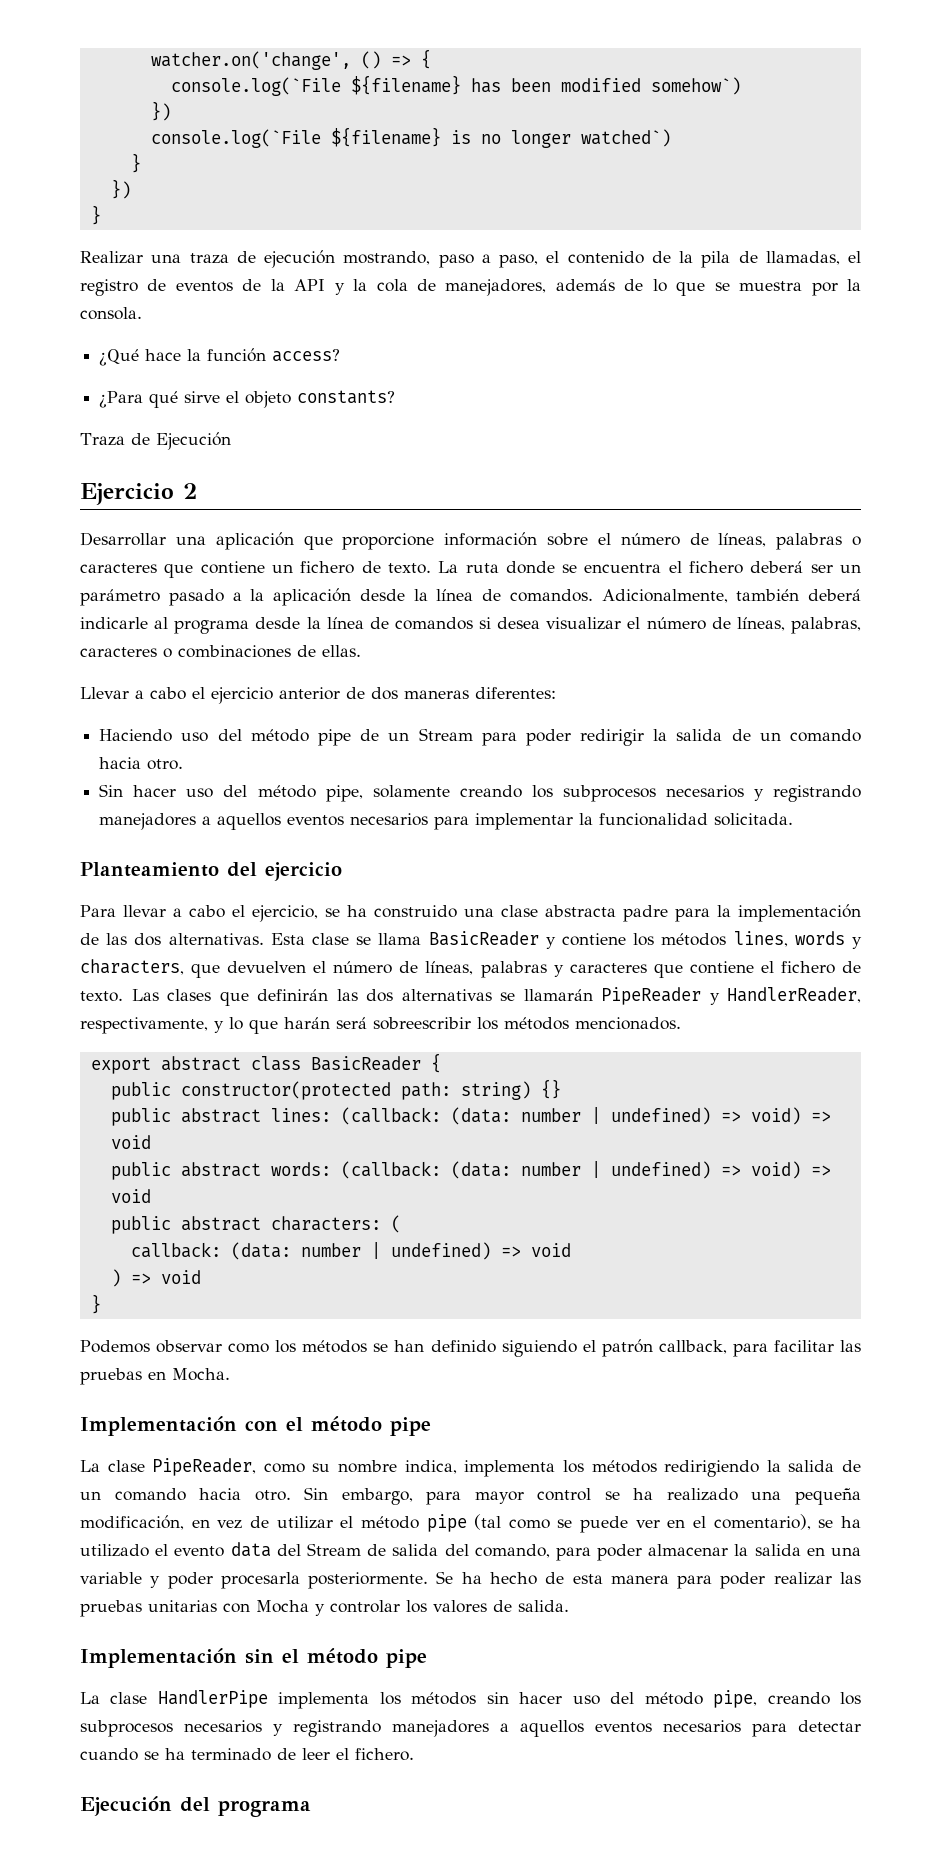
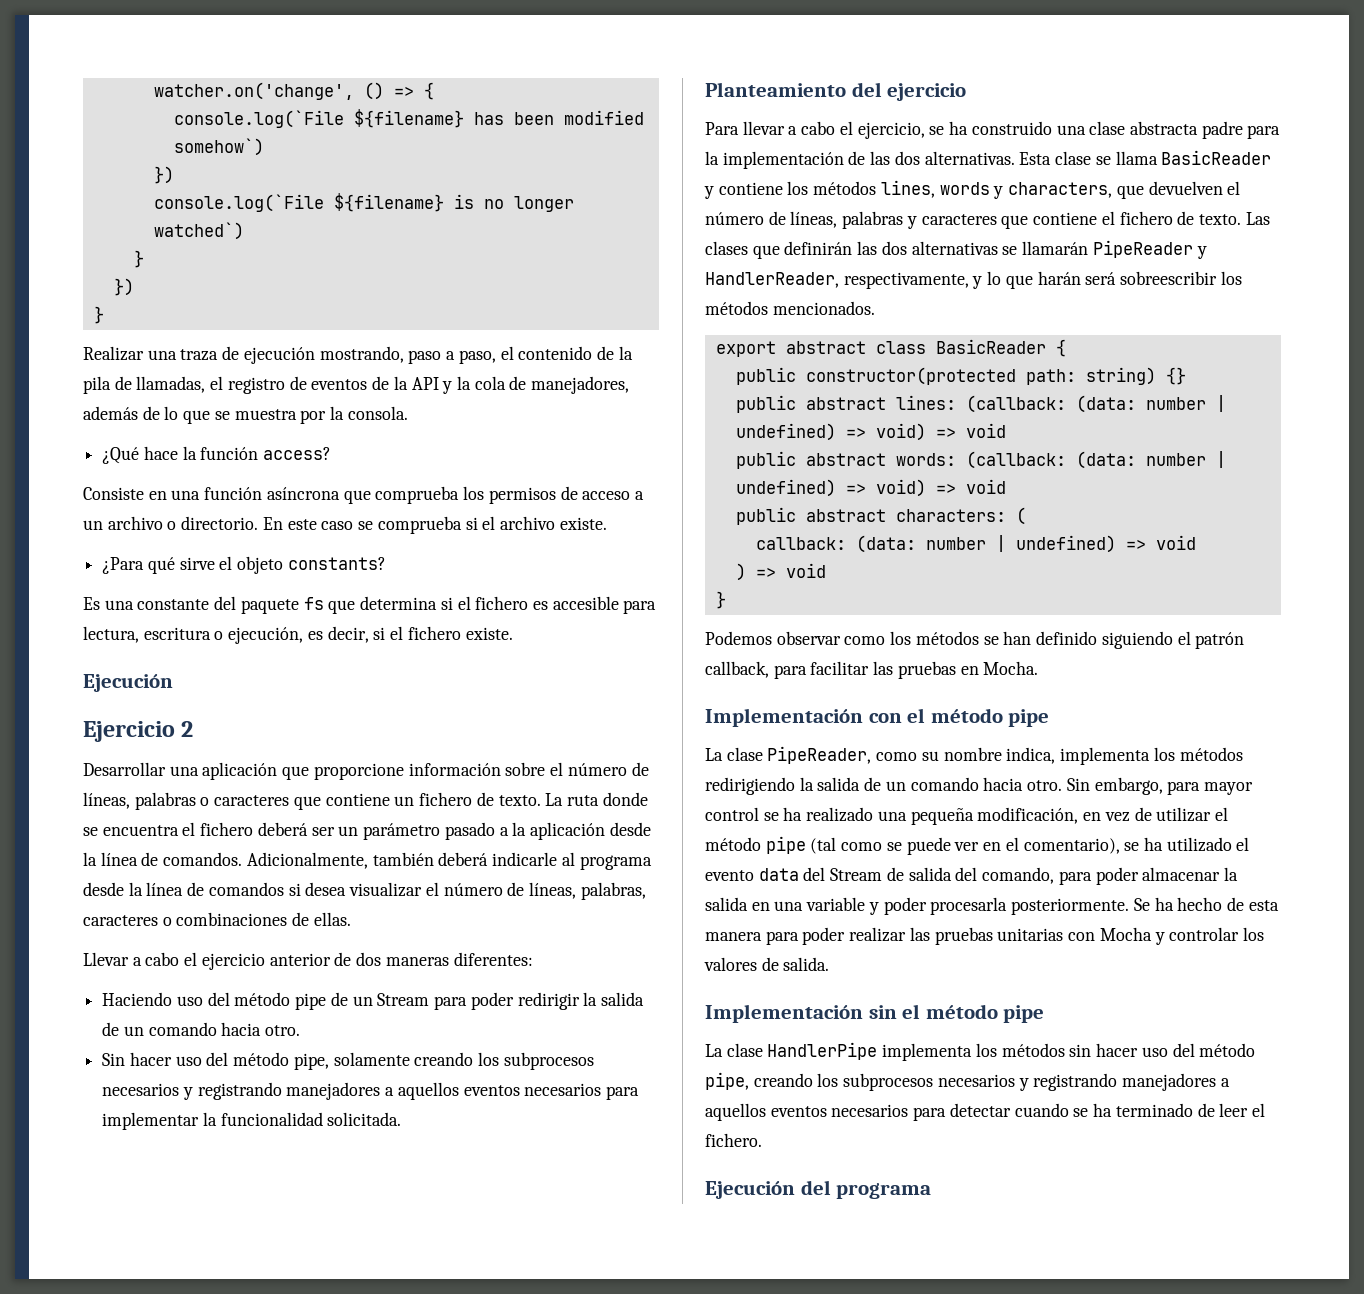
(341, 355) none -> [83,486,644,504] [83,516,607,534] // Consiste en una función asíncrona que comprueba los permisos de acceso a un archivo o directorio. En este caso se comprueba si el archivo existe.
[80,433,150,446] Traza de -> [83,596,657,614] [83,626,513,644] Es una constante del paquete fs que determina si el fichero es accesible para lectura, escritura o ejecución, es decir, si el fichero existe. //

